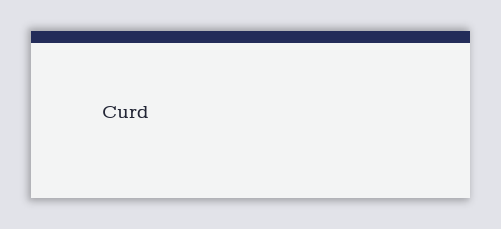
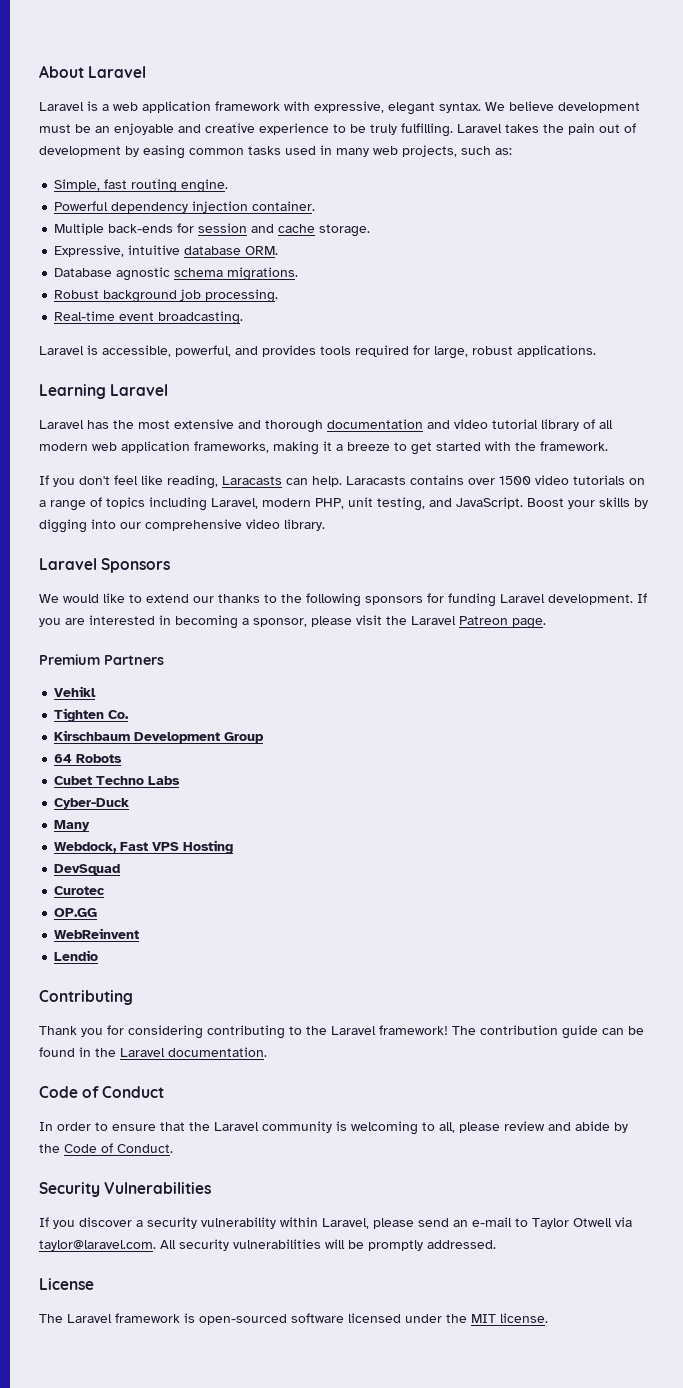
[102,106,149,118] Curd -> [39,65,147,78] [39,101,640,115] [39,123,636,137] [39,145,512,159] [54,179,229,193] [54,201,316,213] [54,223,371,237] [54,245,279,257] [54,267,299,281] [54,289,279,303] [54,311,244,325] [39,345,596,359] [39,384,169,399] [39,419,613,433] [39,441,608,455] [39,475,645,489] [39,497,648,511] [39,519,325,533] [39,558,171,573] [39,593,647,607] [39,615,546,629] [39,654,164,665] [54,686,97,697] [54,708,130,722] [54,730,265,743] [54,754,123,763] [54,776,181,785] [54,798,130,809] [54,820,91,831] [54,840,234,854] [54,864,121,875] [54,886,106,895] [54,908,98,917] [54,928,140,939] [54,950,99,961] [39,990,133,1005] [39,1025,644,1039] [39,1047,267,1057] [39,1086,165,1098] [39,1121,628,1135] [39,1143,173,1153] [39,1182,212,1197] [39,1217,632,1229] [39,1239,496,1251] [39,1278,94,1290] [39,1313,548,1325] About Laravel // Laravel is a web application framework with expressive, elegant syntax. We believe development must be an enjoyable and creative experience to be truly fulfilling. Laravel takes the pain out of development by easing common tasks used in many web projects, such as: // Simple, fast routing engine. // Powerful dependency injection container. // Multiple back-ends for session and cache storage. // Expressive, intuitive database ORM. // Database agnostic schema migrations. // Robust background job processing. // Real-time event broadcasting. // Laravel is accessible, powerful, and provides tools required for large, robust applications. // Learning Laravel // Laravel has the most extensive and thorough documentation and video tutorial library of all modern web application frameworks, making it a breeze to get started with the framework. // If you don't feel like reading, Laracasts can help. Laracasts contains over 1500 video tutorials on a range of topics including Laravel, modern PHP, unit testing, and JavaScript. Boost your skills by digging into our comprehensive video library. // Laravel Sponsors // We would like to extend our thanks to the following sponsors for funding Laravel development. If you are interested in becoming a sponsor, please visit the Laravel Patreon page. // Premium Partners // Vehikl // Tighten Co. // Kirschbaum Development Group // 64 Robots // Cubet Techno Labs // Cyber-Duck // Many // Webdock, Fast VPS Hosting // DevSquad // Curotec // OP.GG // WebReinvent // Lendio // Contributing // Thank you for considering contributing to the Laravel framework! The contribution guide can be found in the Laravel documentation. // Code of Conduct // In order to ensure that the Laravel community is welcoming to all, please review and abide by the Code of Conduct. // Security Vulnerabilities // If you discover a security vulnerability within Laravel, please send an e-mail to Taylor Otwell via taylor@laravel.com. All security vulnerabilities will be promptly addressed. // License // The Laravel framework is open-sourced software licensed under the MIT license.

